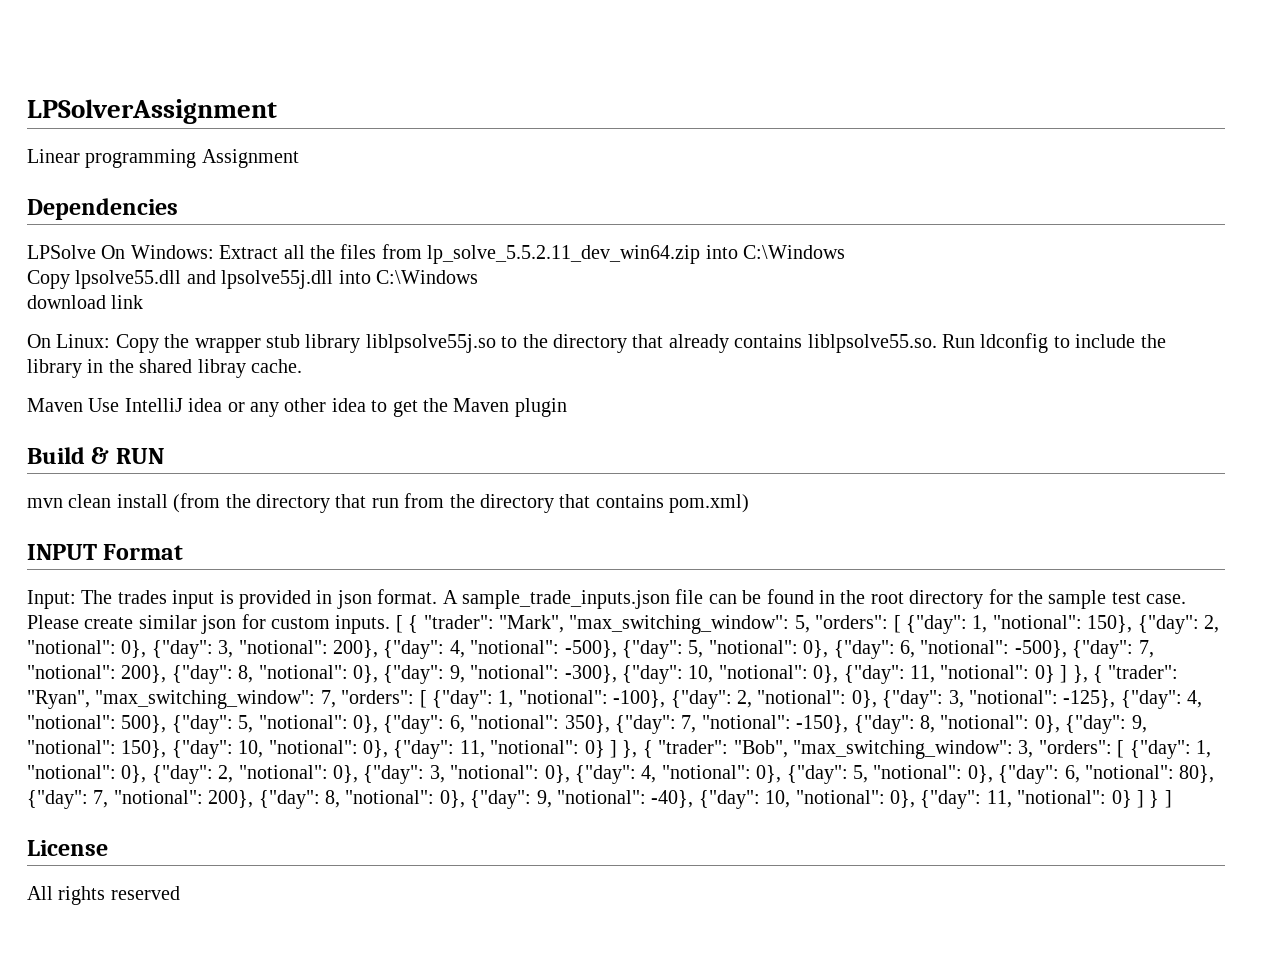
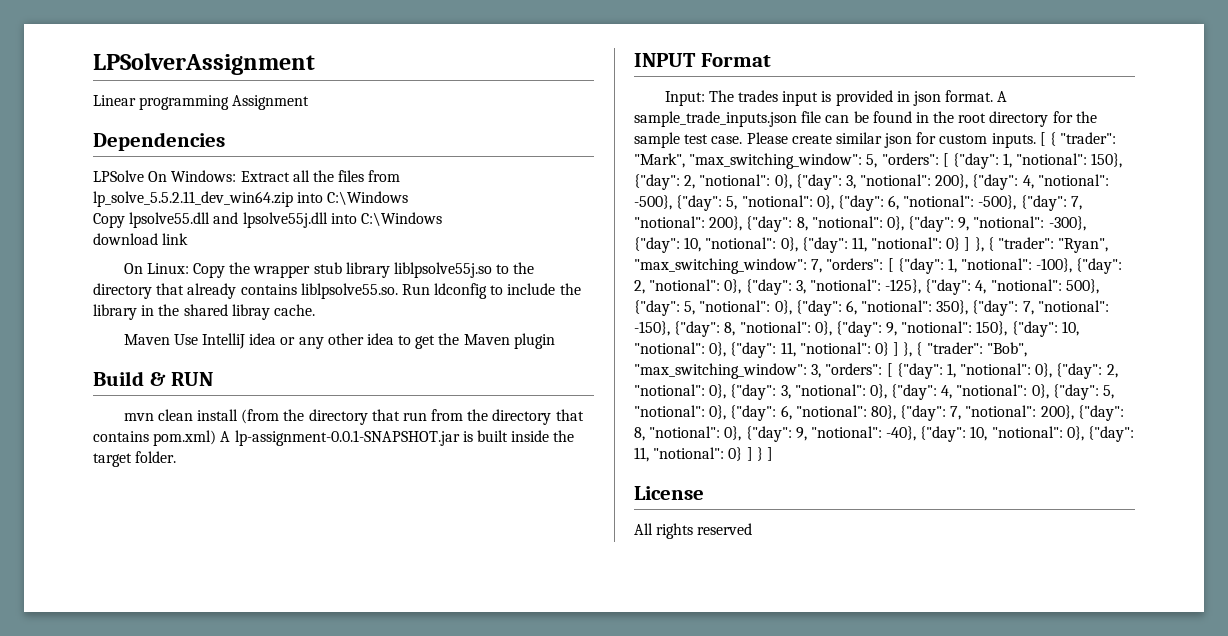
(750, 503) none -> [220,430,575,446] [93,451,177,467] A lp-assignment-0.0.1-SNAPSHOT.jar is built inside the target folder.

